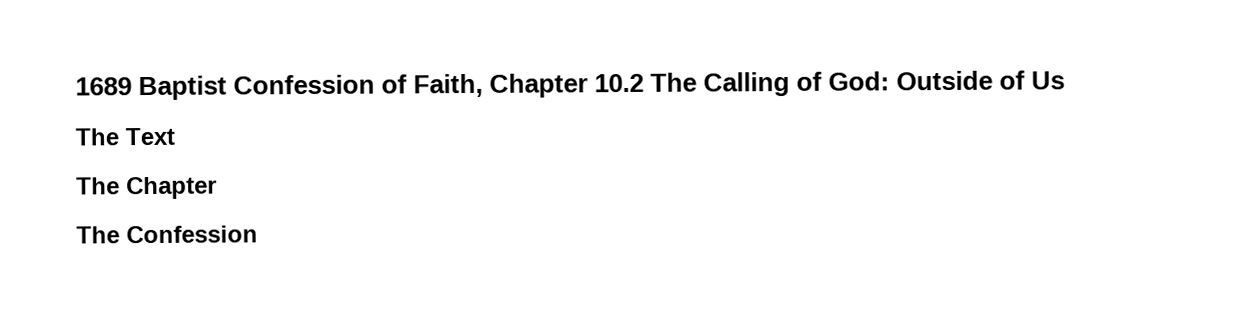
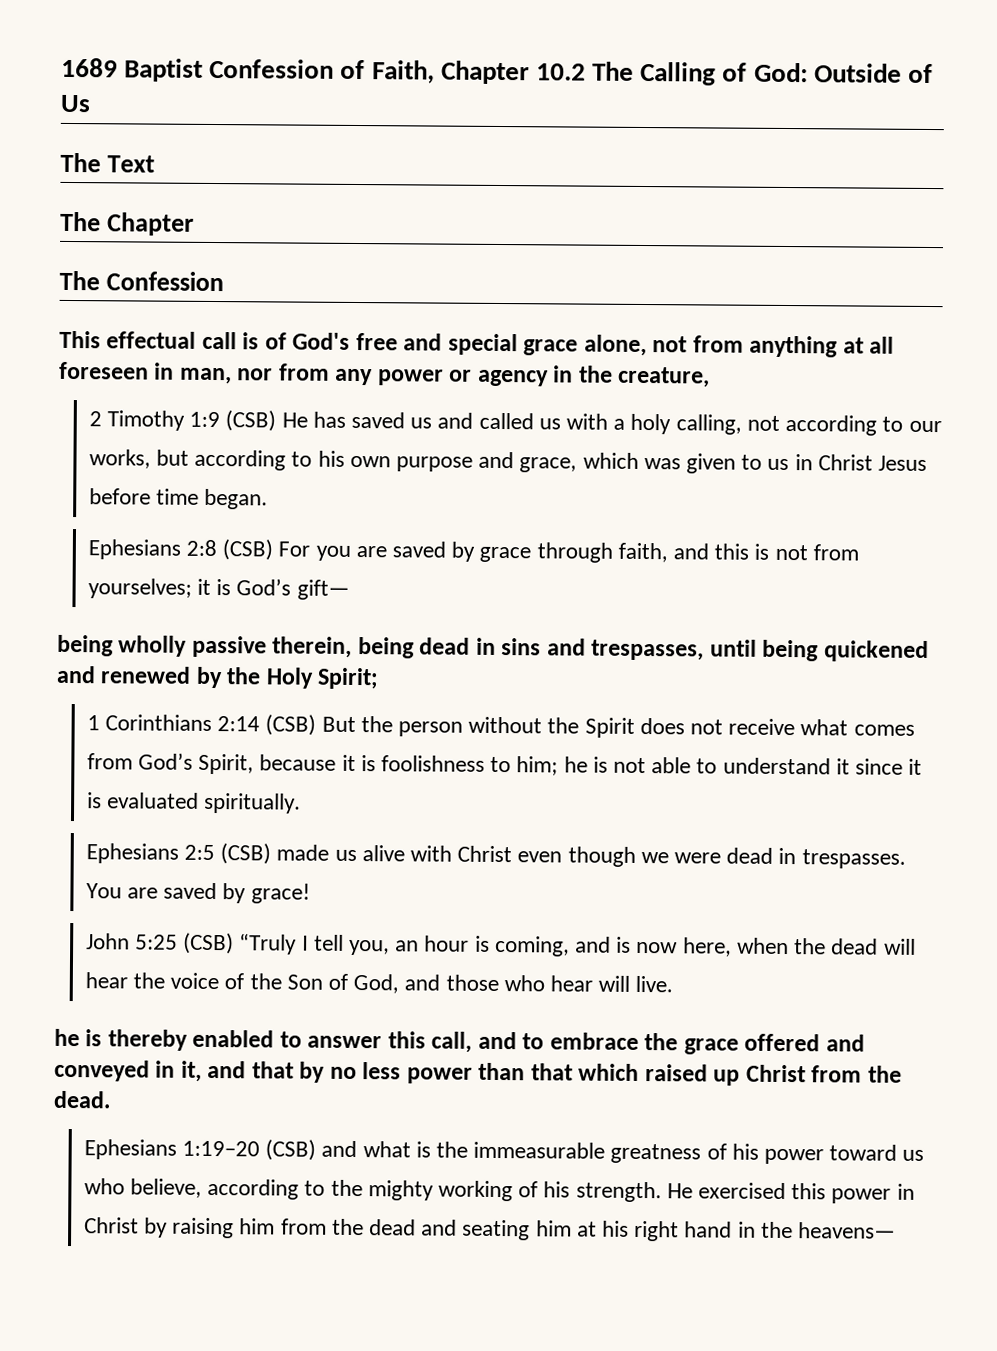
(258, 234) none -> [59,330,895,358] [59,361,711,388] [88,410,942,436] [88,449,928,474] [88,488,269,510] [87,539,859,563] [87,578,350,600] [57,634,929,662] [56,665,380,690] [86,714,915,738] [86,752,923,776] [86,792,302,814] [85,843,906,869] [85,882,310,904] [85,932,916,957] [84,972,674,994] [54,1028,865,1055] [54,1059,902,1086] [53,1090,111,1109] [83,1139,925,1165] [83,1178,915,1204] [83,1217,897,1242] // This effectual call is of God's free and special grace alone, not from anything at all foreseen in man, nor from any power or agency in the creature, // 2 Timothy 1:9 (CSB) He has saved us and called us with a holy calling, not according to our works, but according to his own purpose and grace, which was given to us in Christ Jesus before time began. // Ephesians 2:8 (CSB) For you are saved by grace through faith, and this is not from yourselves; it is God’s gift— // being wholly passive therein, being dead in sins and trespasses, until being quickened and renewed by the Holy Spirit; // 1 Corinthians 2:14 (CSB) But the person without the Spirit does not receive what comes from God’s Spirit, because it is foolishness to him; he is not able to understand it since it is evaluated spiritually. // Ephesians 2:5 (CSB) made us alive with Christ even though we were dead in trespasses. You are saved by grace! // John 5:25 (CSB) “Truly I tell you, an hour is coming, and is now here, when the dead will hear the voice of the Son of God, and those who hear will live. // he is thereby enabled to answer this call, and to embrace the grace offered and conveyed in it, and that by no less power than that which raised up Christ from the dead. // Ephesians 1:19–20 (CSB) and what is the immeasurable greatness of his power toward us who believe, according to the mighty working of his strength. He exercised this power in Christ by raising him from the dead and seating him at his right hand in the heavens—

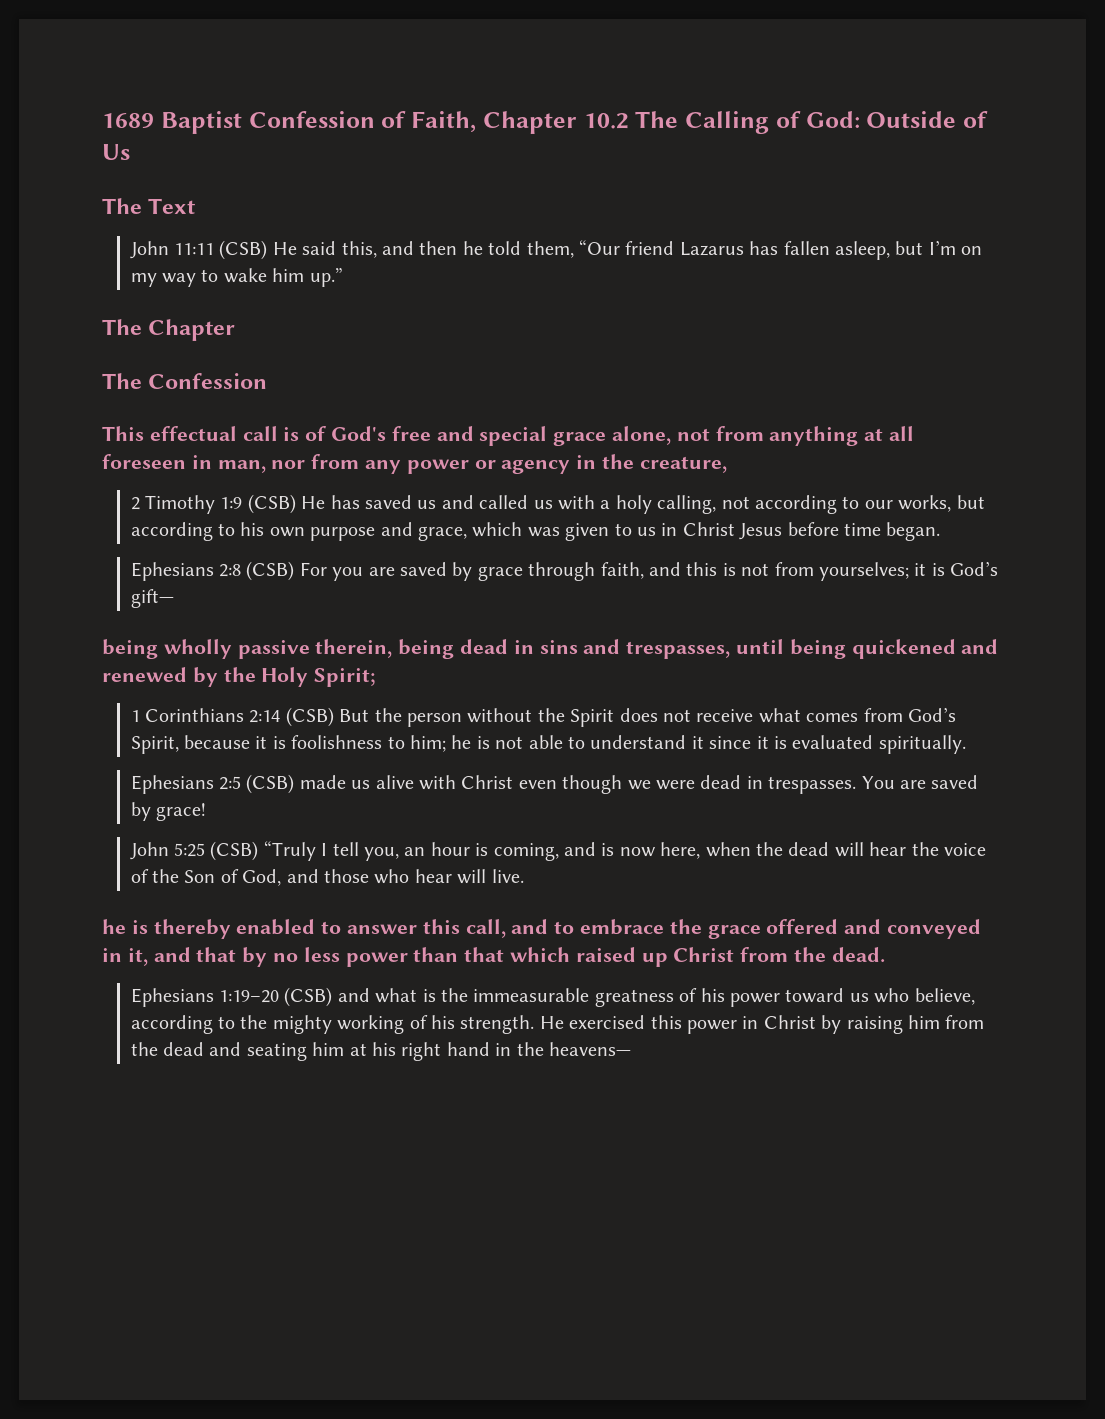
(155, 164) none -> [129,240,983,260] [130,267,343,287] // John 11:11 (CSB) He said this, and then he told them, “Our friend Lazarus has fallen asleep, but I’m on my way to wake him up.”

